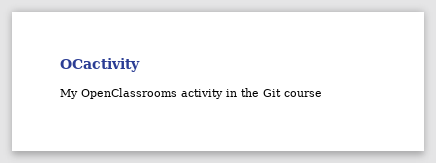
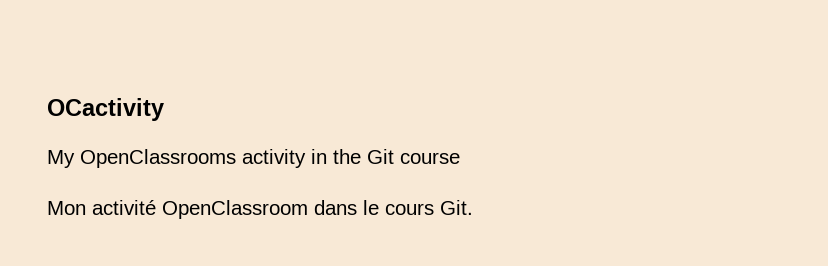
(322, 94) none -> [47,200,473,219] // Mon activité OpenClassroom dans le cours Git.

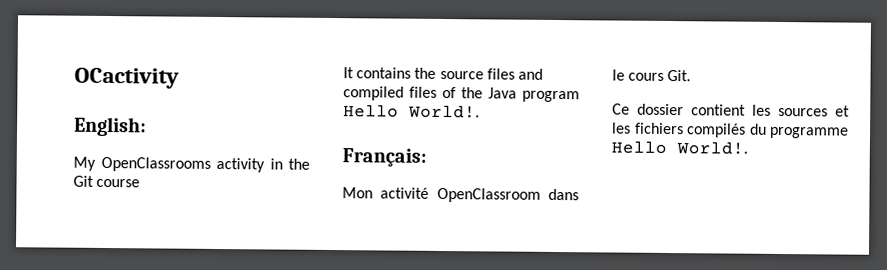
(164, 109) none -> [73,116,147,137] // English:
(460, 158) none -> [343,67,543,80] [343,86,580,103] [343,104,480,119] [342,148,427,167] // It contains the source files and compiled files of the Java program Hello World!. // Français:
(473, 207) none -> [612,103,850,117] [612,122,849,139] [611,140,748,155] // Ce dossier contient les sources et les fichiers compilés du programme Hello World!.

